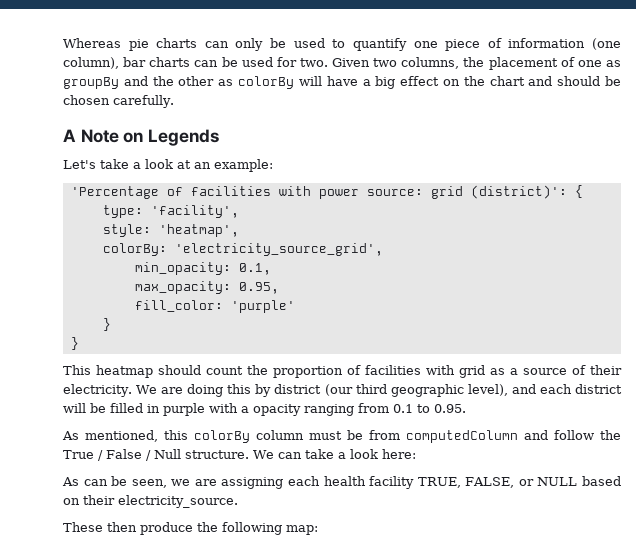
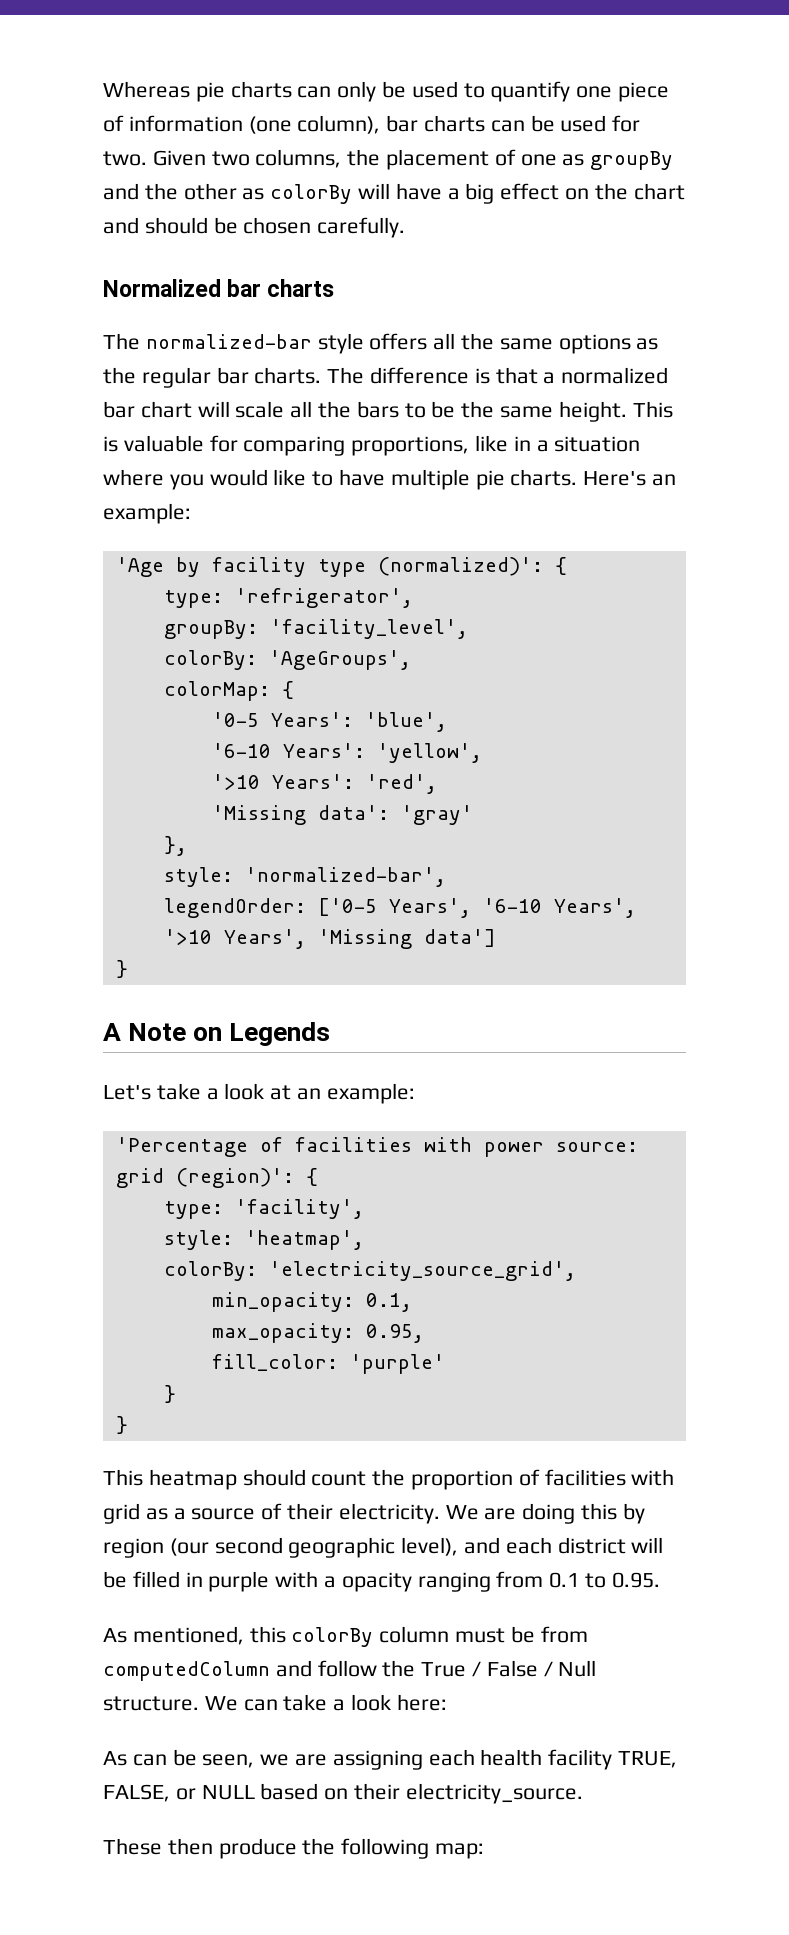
(174, 101) none -> [103,279,335,297] [103,333,659,354] [103,367,669,388] [103,401,673,422] [103,435,641,456] [103,469,677,490] [103,503,191,524] [115,557,567,577] [163,588,413,608] [163,619,468,639] [163,650,411,670] [163,681,294,701] [211,712,447,732] [211,743,482,763] [211,774,437,794] [211,805,473,825] [163,836,187,856] [163,867,446,887] [163,898,636,918] [163,929,496,949] [115,960,128,978] // Normalized bar charts // The normalized-bar style offers all the same options as the regular bar charts. The difference is that a normalized bar chart will scale all the bars to be the same height. This is valuable for comparing proportions, like in a situation where you would like to have multiple pie charts. Here's an example: // 'Age by facility type (normalized)': { // type: 'refrigerator', // groupBy: 'facility_level', // colorBy: 'AgeGroups', // colorMap: { // '0-5 Years': 'blue', // '6-10 Years': 'yellow', // '>10 Years': 'red', // 'Missing data': 'gray' // }, // style: 'normalized-bar', // legendOrder: ['0-5 Years', '6-10 Years', '>10 Years', 'Missing data'] // }
[470,185,567,199] (district)': -> [175,1168,294,1188] (region)':
[274,384,387,396] district (our third -> [103,1537,283,1558] region (our second

